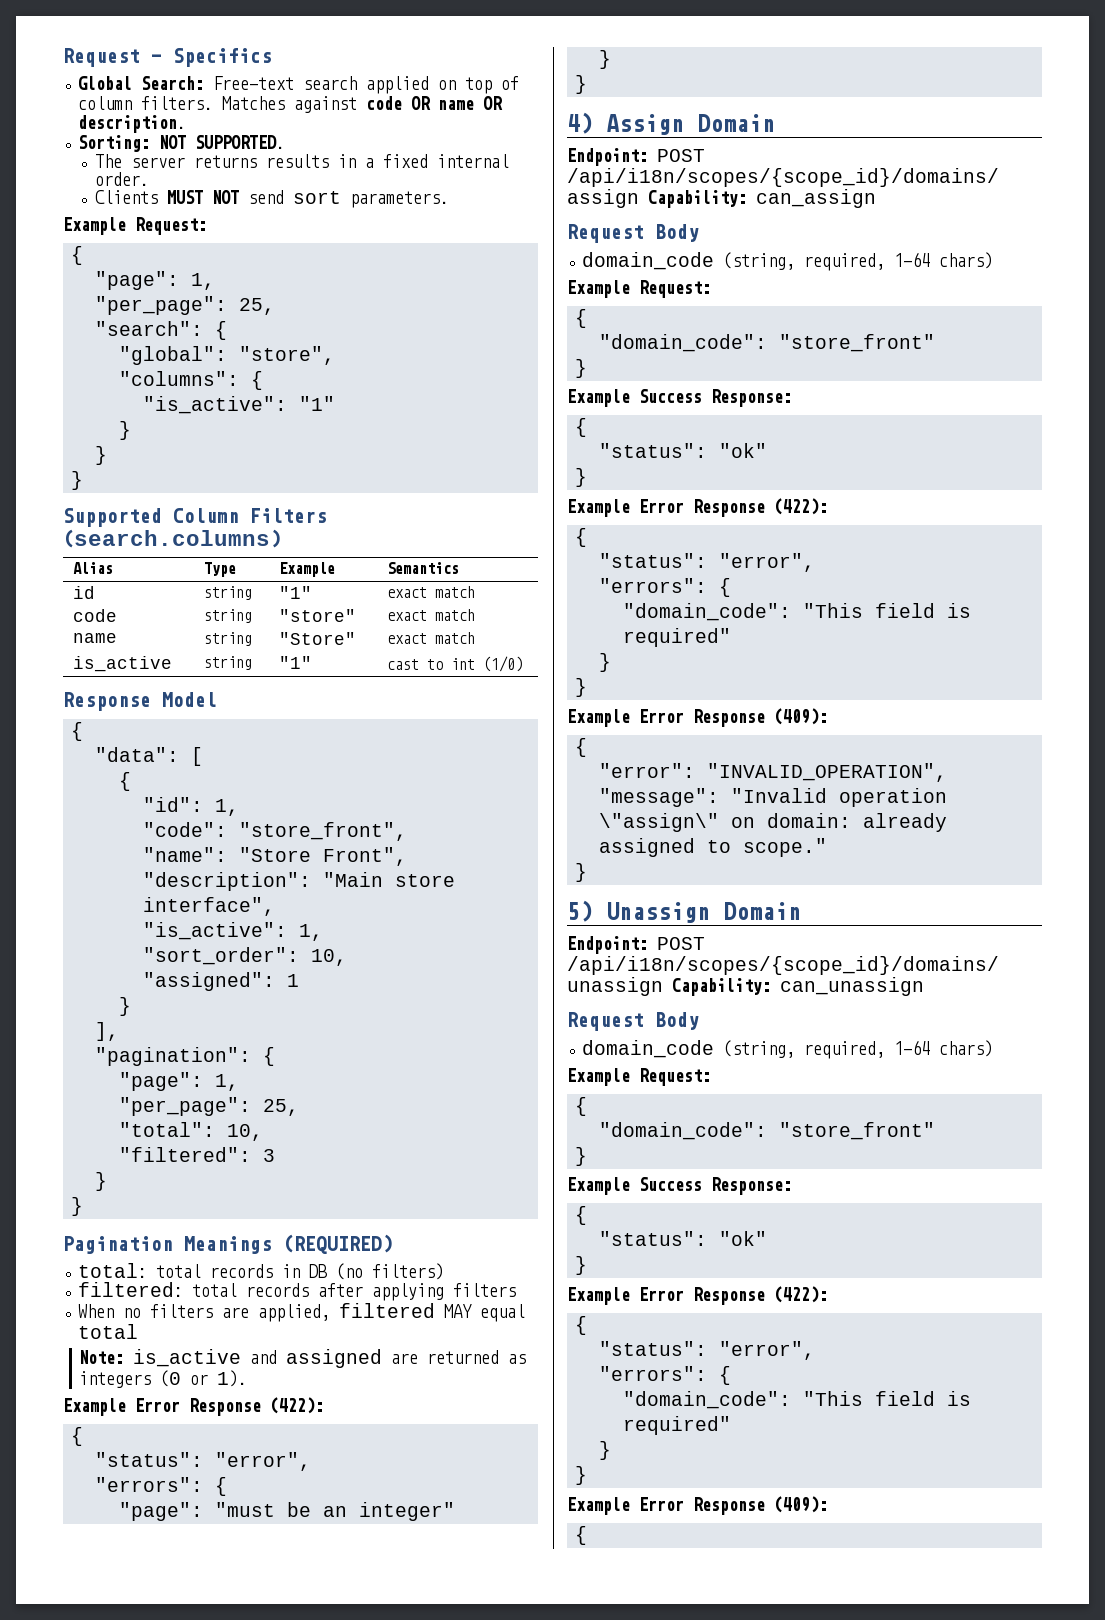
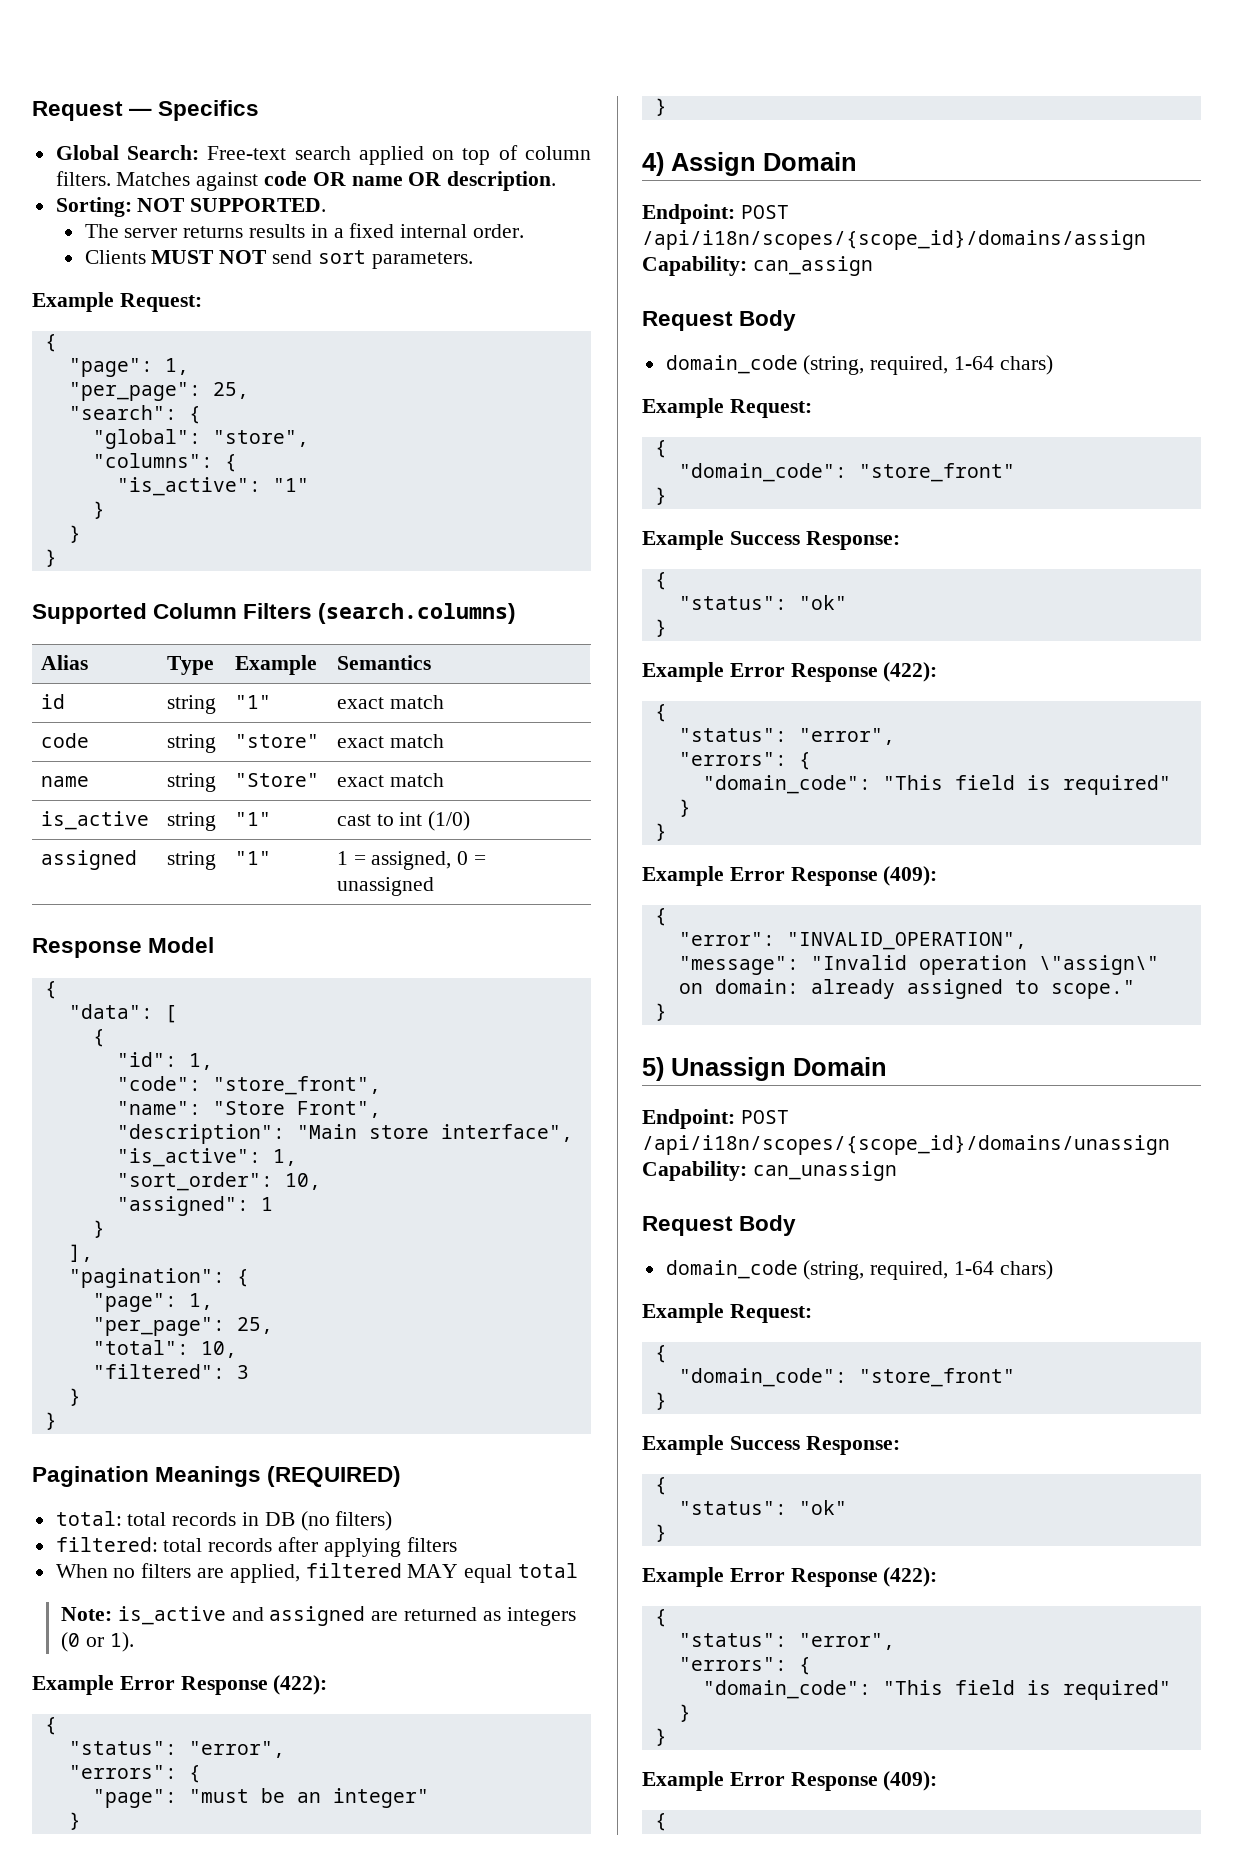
(523, 664) none -> [40,850,137,870] [166,851,216,870] [234,851,271,865] [336,851,486,870] [336,877,434,896] // assigned | string | "1" | 1 = assigned, 0 = unassigned

